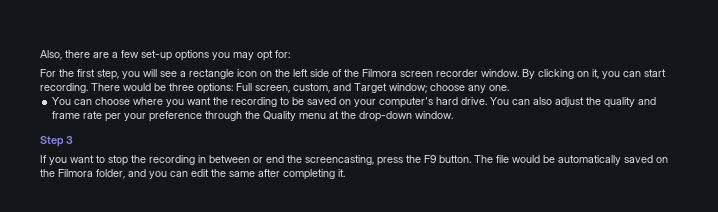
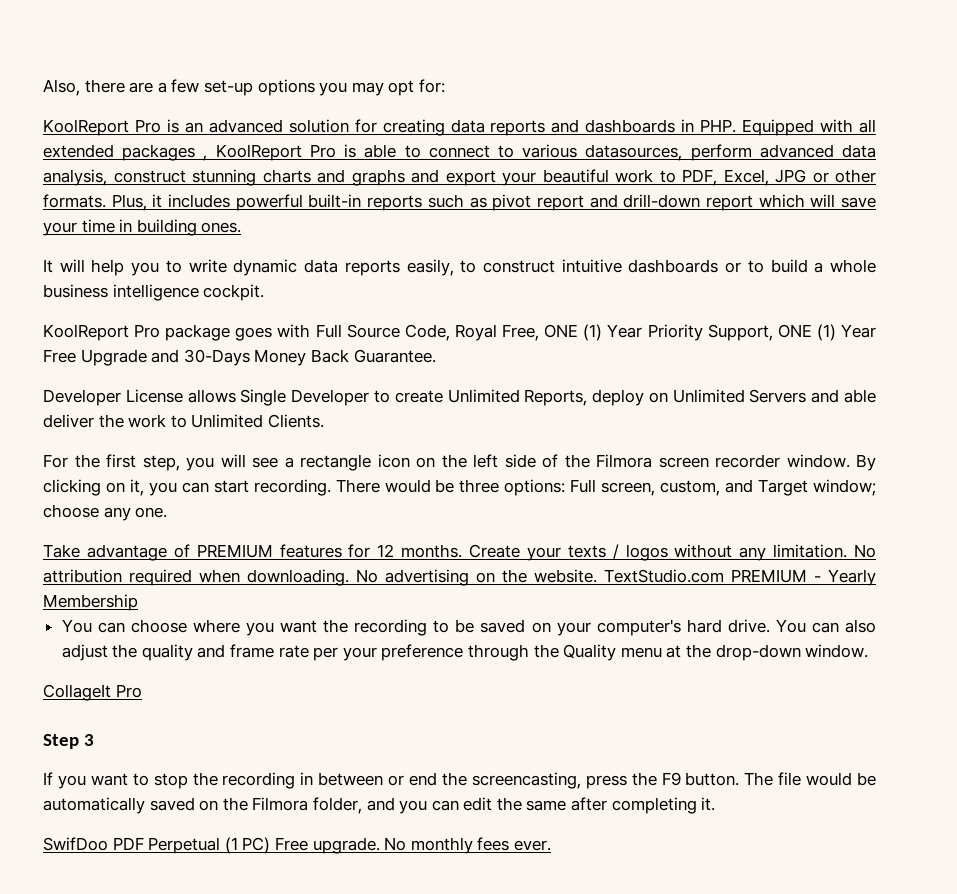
(290, 54) none -> [43,119,876,136] [43,144,876,161] [43,169,876,186] [43,194,876,211] [43,219,242,236] [43,259,876,276] [43,284,265,301] [43,324,877,341] [43,349,436,366] [43,389,877,406] [43,414,324,428] // KoolReport Pro is an advanced solution for creating data reports and dashboards in PHP. Equipped with all extended packages , KoolReport Pro is able to connect to various datasources, perform advanced data analysis, construct stunning charts and graphs and export your beautiful work to PDF, Excel, JPG or other formats. Plus, it includes powerful built-in reports such as pivot report and drill-down report which will save your time in building ones. // It will help you to write dynamic data reports easily, to construct intuitive dashboards or to build a whole business intelligence cockpit. // KoolReport Pro package goes with Full Source Code, Royal Free, ONE (1) Year Priority Support, ONE (1) Year Free Upgrade and 30-Days Money Back Guarantee. // Developer License allows Single Developer to create Unlimited Reports, deploy on Unlimited Servers and able deliver the work to Unlimited Clients.
(509, 88) none -> [43,544,876,561] [43,569,876,586] [43,594,138,611] // Take advantage of PREMIUM features for 12 months. Create your texts / logos without any limitation. No attribution required when downloading. No advertising on the website. TextStudio.com PREMIUM - Yearly Membership
(454, 115) none -> [43,684,142,701] // CollageIt Pro
(345, 173) none -> [43,837,551,854] // SwifDoo PDF Perpetual (1 PC) Free upgrade. No monthly fees ever.

